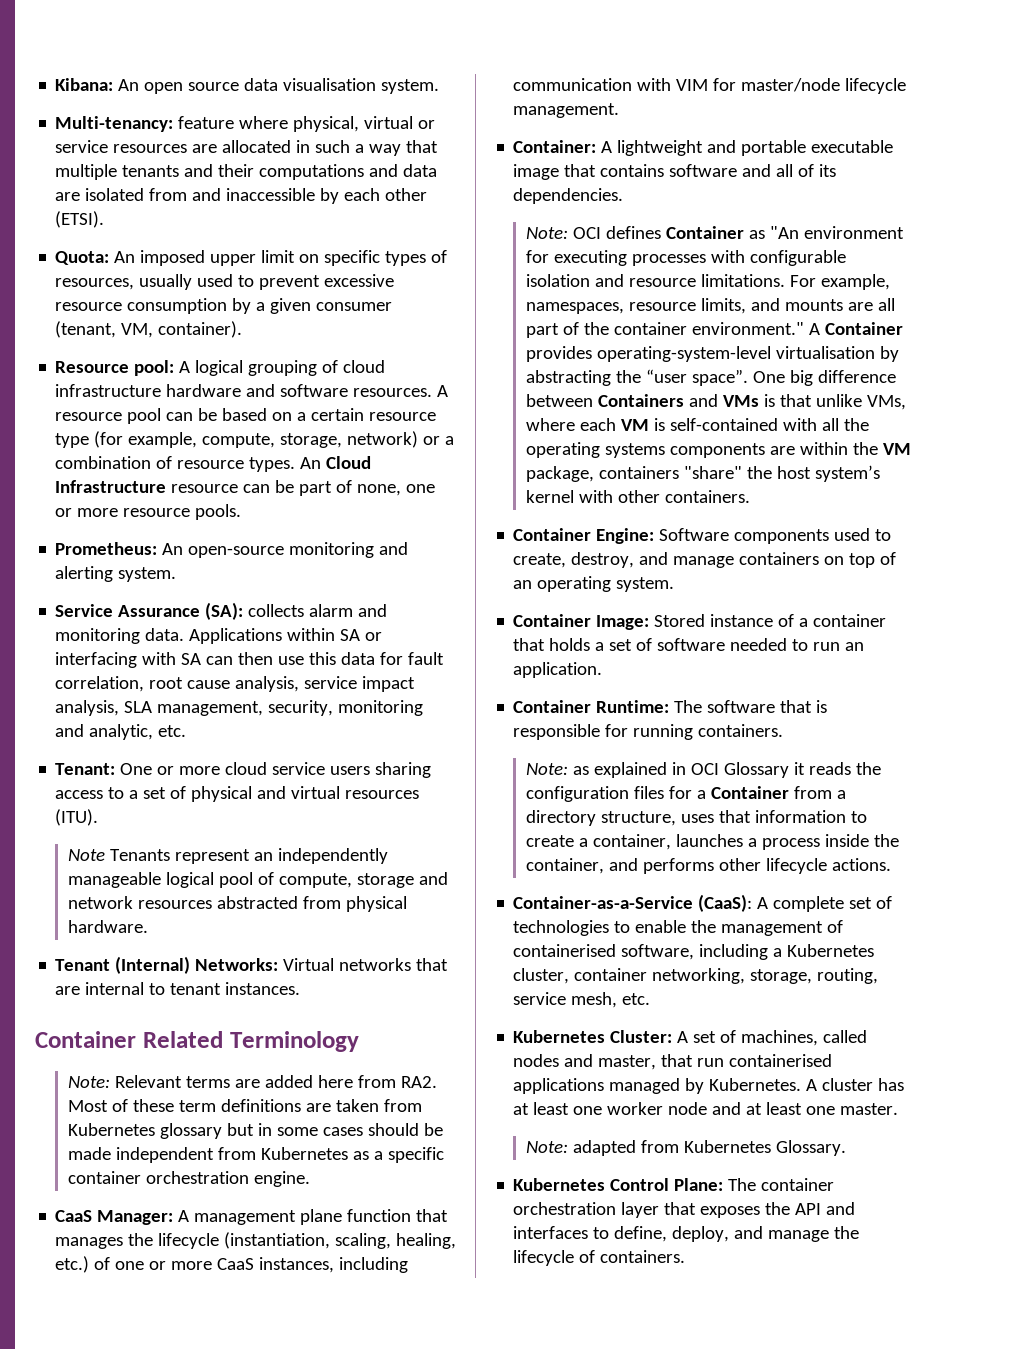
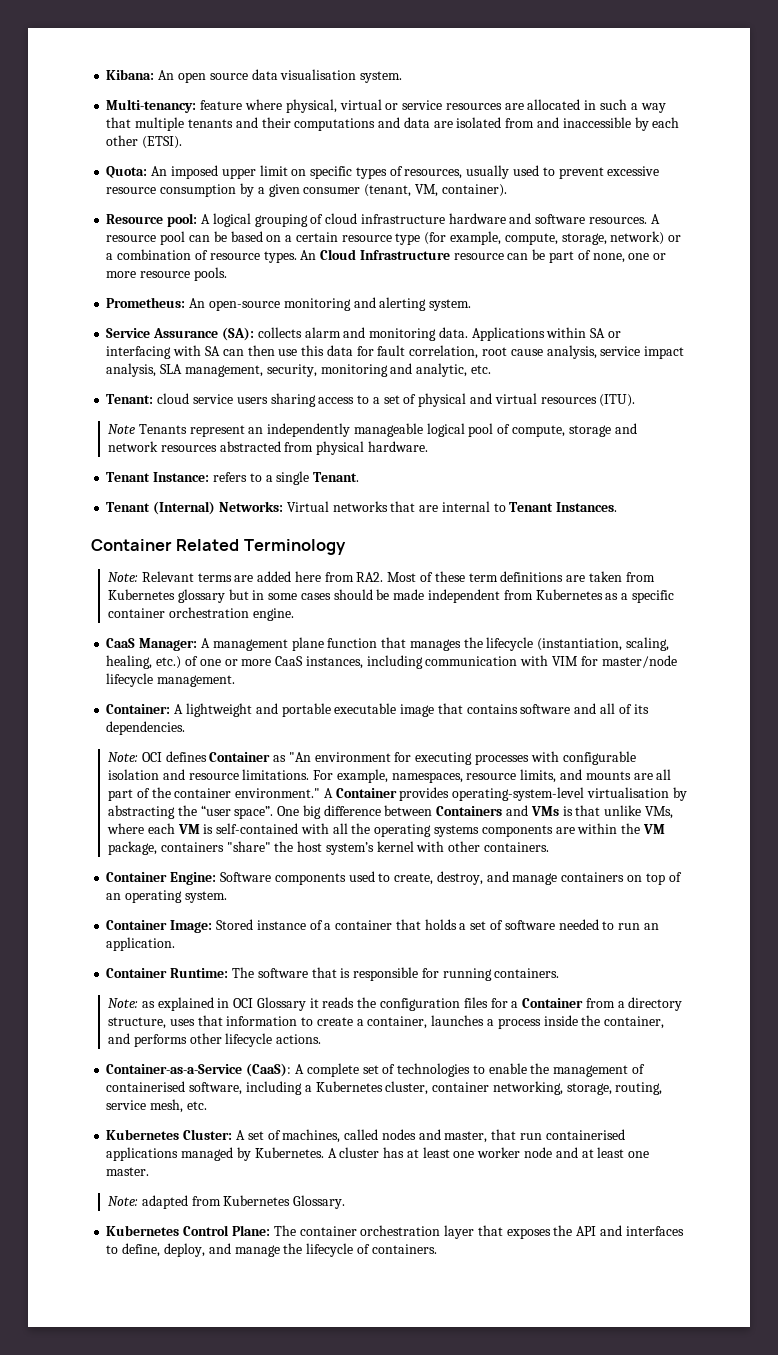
[120,763,221,775] One or more -> (154, 399) none
(149, 926) none -> [106,471,360,485] // Tenant Instance: refers to a single Tenant.
[170,982,301,995] tenant instances. -> [509,502,618,512] Tenant Instances.

